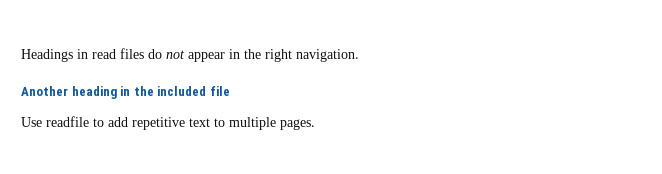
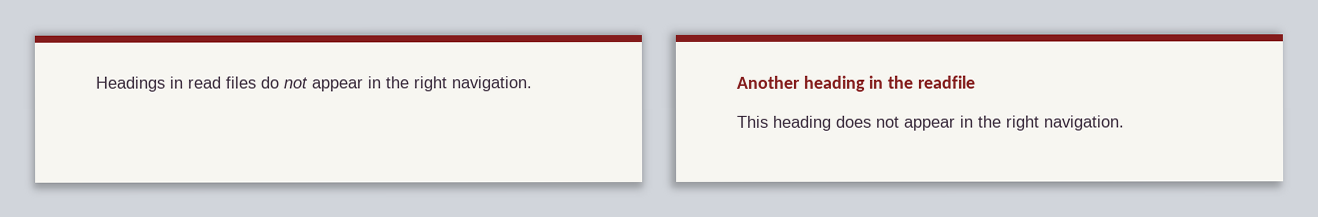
[157,86,230,96] [21,116,315,130] included file // Use readfile to add repetitive text to multiple pages. -> [916,75,975,89] [737,115,1125,131] readfile // This heading does not appear in the right navigation.

